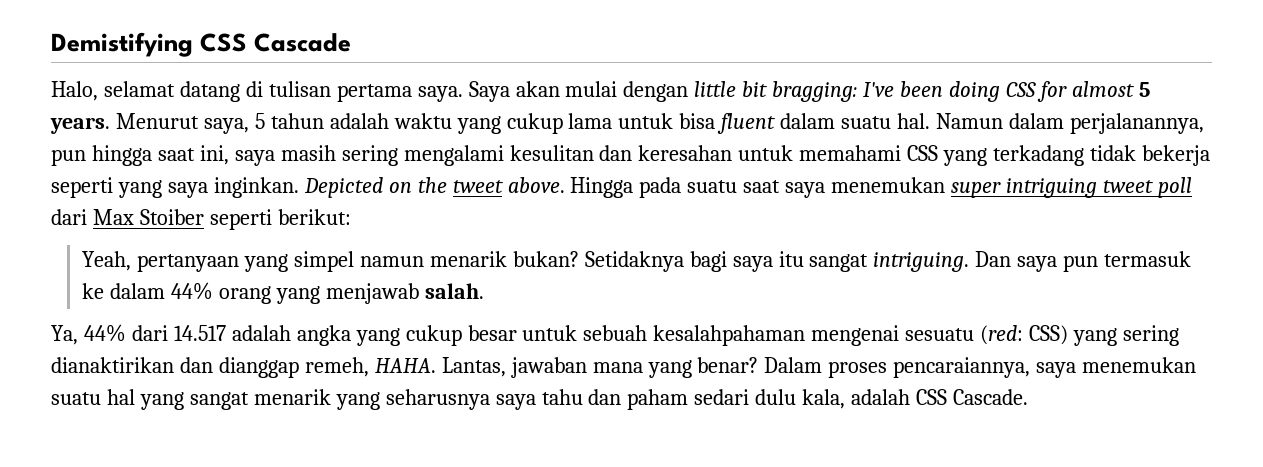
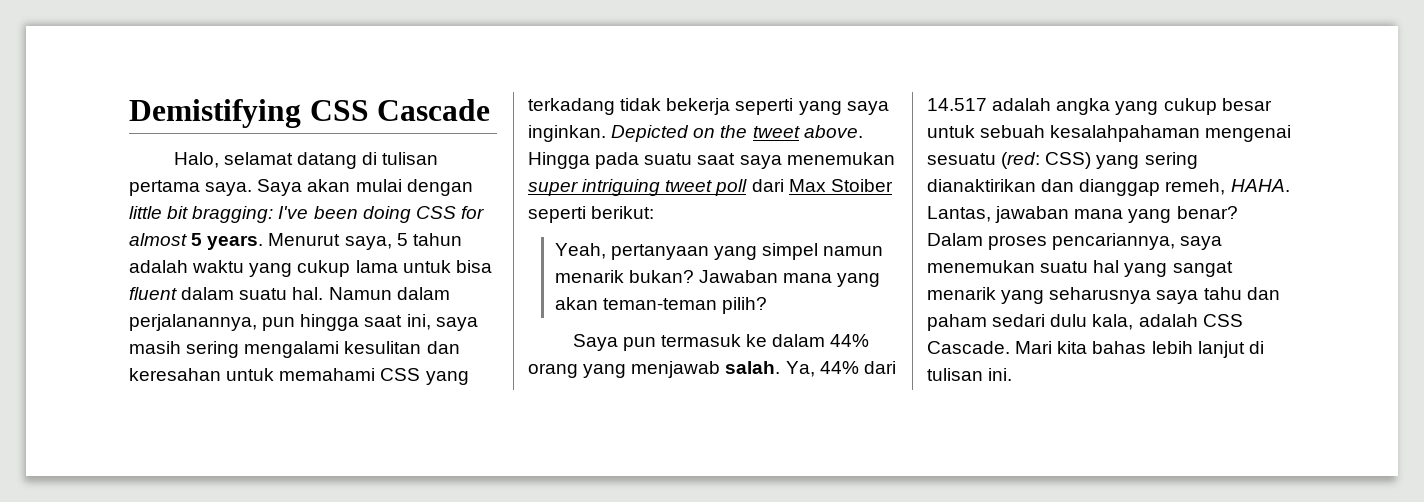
[584,251,1058,272] Setidaknya bagi saya itu sangat intriguing. Dan saya -> [698,270,881,287] [554,297,767,314] [572,334,618,351] Jawaban mana yang akan teman-teman pilih? // Saya
(484, 291) // -> (781, 367) none
[893,357,1031,378] pencaraiannya, -> [1052,233,1176,250] pencariannya,
(1029, 397) none -> [1015,341,1264,358] [927,368,1013,381] Mari kita bahas lebih lanjut di tulisan ini.

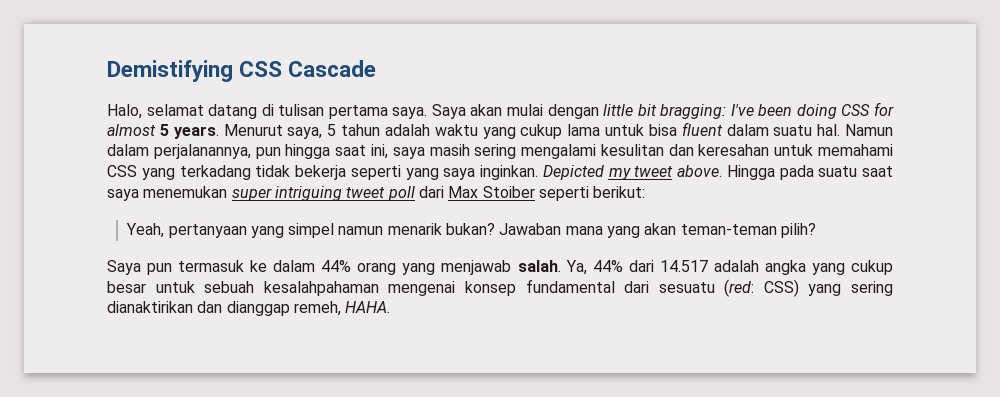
[693,125,748,138] on the -> [608,168,631,180] my
(1292, 133) none -> [464,279,650,296] konsep fundamental dari
[927,206,1238,223] [927,233,1223,250] [927,260,1233,277] [927,287,1280,304] [927,314,1243,331] [927,341,1264,358] [927,368,1013,381] Lantas, jawaban mana yang benar? Dalam proses pencariannya, saya menemukan suatu hal yang sangat menarik yang seharusnya saya tahu dan paham sedari dulu kala, adalah CSS Cascade. Mari kita bahas lebih lanjut di tulisan ini. -> (391, 307) none

